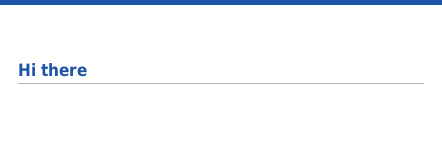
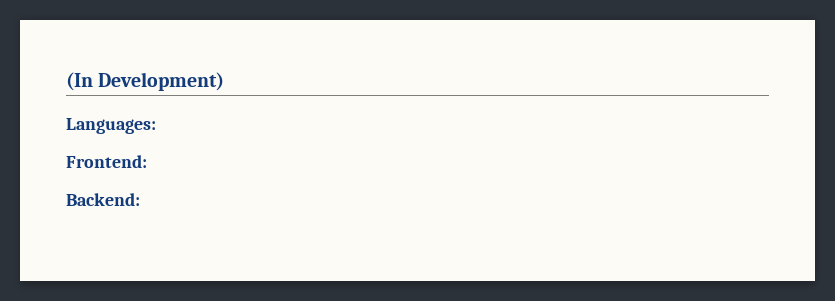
[18,63,87,77] Hi there -> [66,72,225,91] [66,118,156,134] [66,155,147,168] [66,193,140,206] (In Development) // Languages: // Frontend: // Backend:

